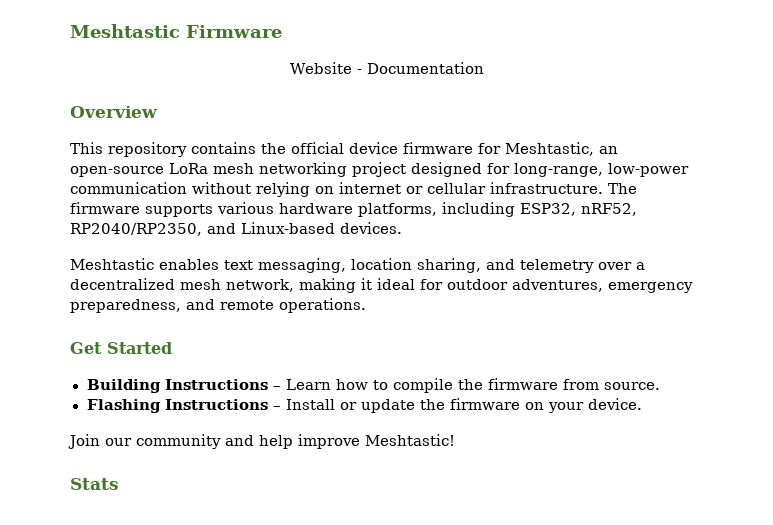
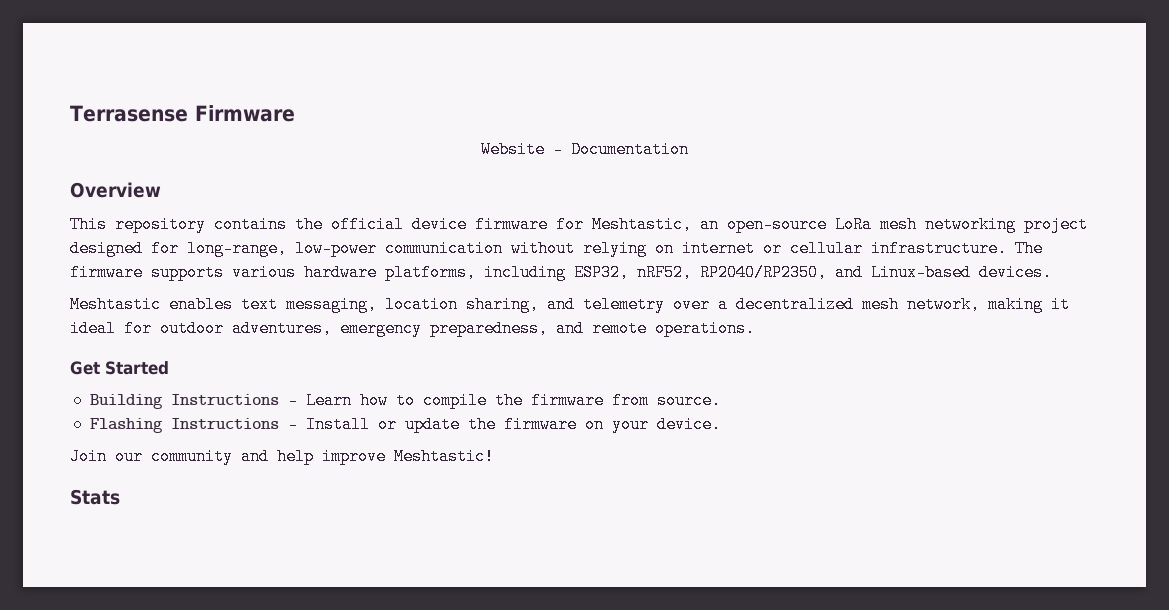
[70,24,180,38] Meshtastic -> [70,105,188,122] Terrasense

